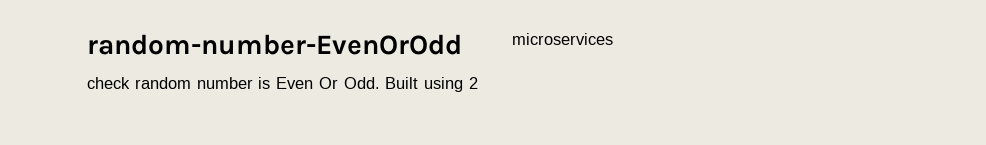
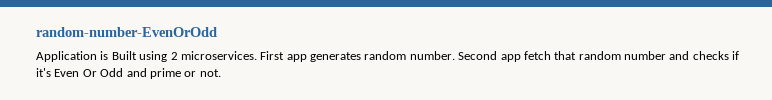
[87,77,478,92] [512,33,613,45] check random number is Even Or Odd. Built using 2 microservices -> [36,51,740,62] [36,68,221,79] Application is Built using 2 microservices. First app generates random number. Second app fetch that random number and checks if it's Even Or Odd and prime or not.

